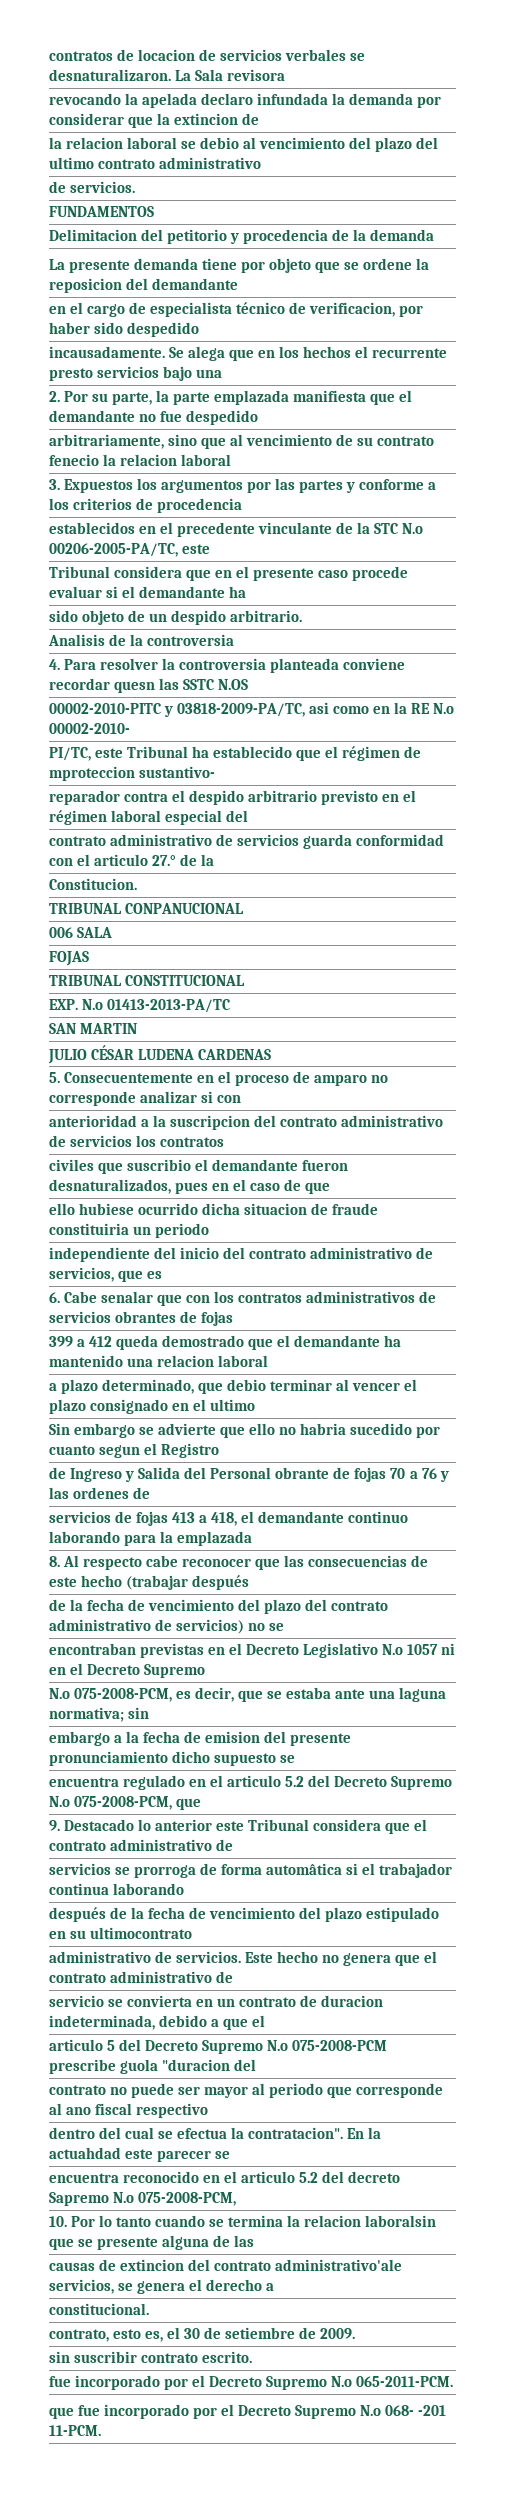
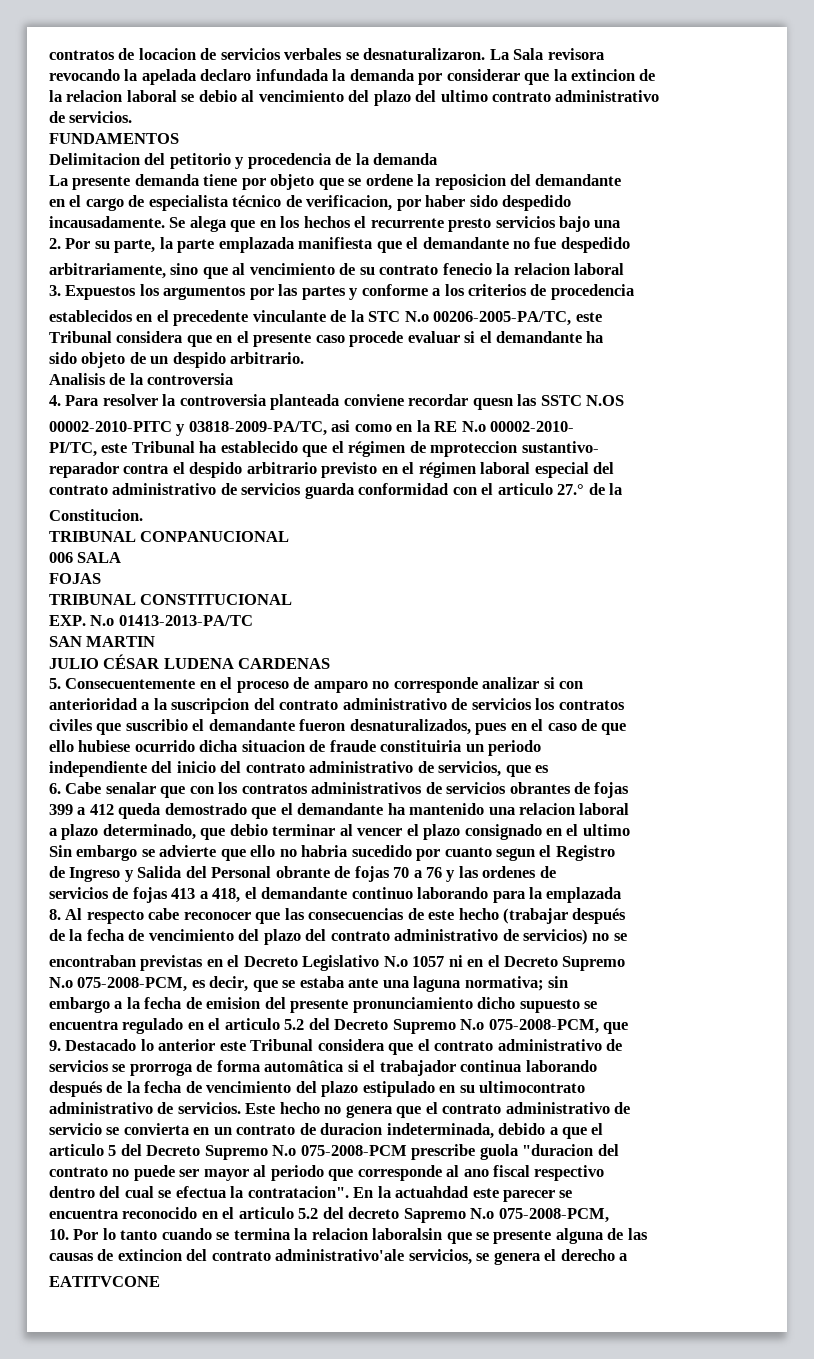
[49,2303,149,2315] [49,2327,356,2342] [49,2351,253,2363] [49,2375,454,2390] [49,2404,447,2419] [49,2425,101,2436] constitucional. // contrato, esto es, el 30 de setiembre de 2009. // sin suscribir contrato escrito. // fue incorporado por el Decreto Supremo N.o 065-2011-PCM. // que fue incorporado por el Decreto Supremo N.o 068- -201 11-PCM. -> [49,1276,160,1287] EATITVCONE

